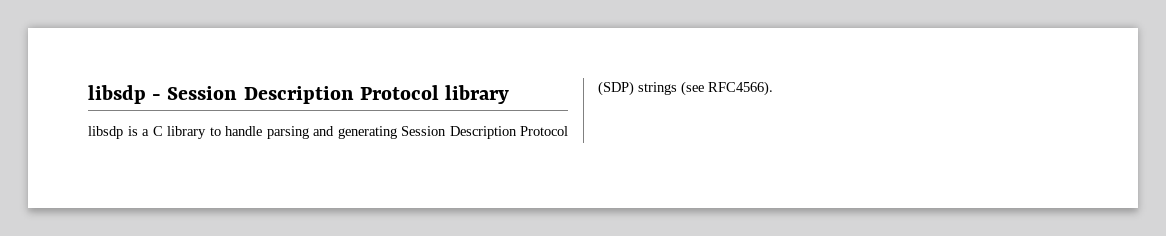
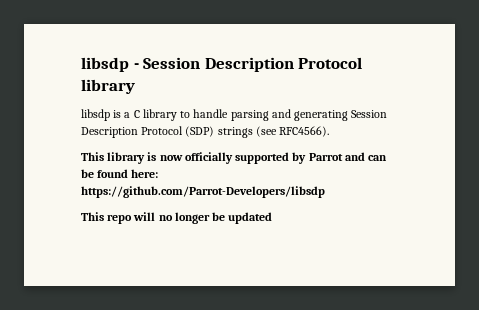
(773, 88) none -> [81,152,388,164] [81,169,159,178] [81,186,325,198] [81,212,273,224] // This library is now officially supported by Parrot and can be found here: https://github.com/Parrot-Developers/libsdp // This repo will no longer be updated

